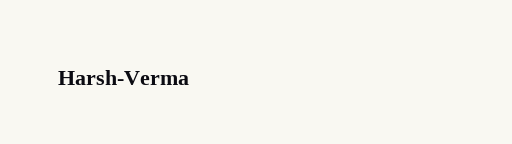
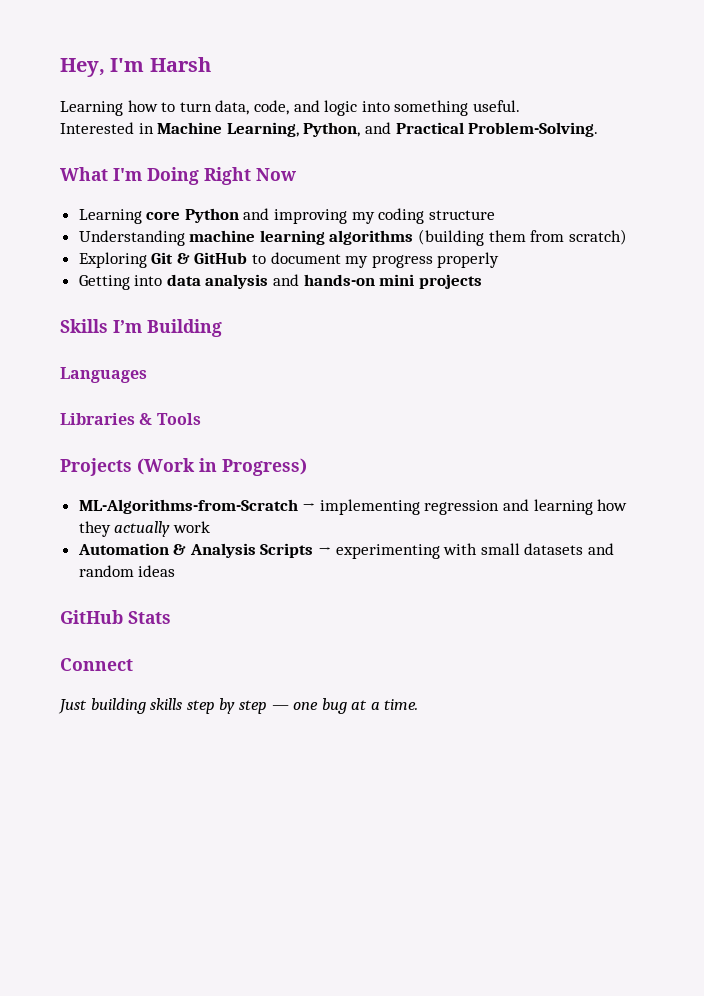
[58,70,189,85] Harsh-Verma -> [60,57,211,77] [60,100,520,116] [60,122,599,137] [60,167,296,185] [78,208,495,224] [78,229,627,246] [78,252,500,268] [78,274,482,290] [60,319,222,337] [60,367,147,383] [60,413,201,425] [60,458,307,476] [78,499,628,515] [78,521,210,537] [77,543,615,559] [78,565,176,577] [60,610,171,624] [60,658,133,671] [58,698,419,714] Hey, I'm Harsh // Learning how to turn data, code, and logic into something useful. // Interested in Machine Learning, Python, and Practical Problem-Solving. // What I'm Doing Right Now // Learning core Python and improving my coding structure // Understanding machine learning algorithms (building them from scratch) // Exploring Git & GitHub to document my progress properly // Getting into data analysis and hands-on mini projects // Skills I’m Building // Languages // Libraries & Tools // Projects (Work in Progress) // ML-Algorithms-from-Scratch → implementing regression and learning how they actually work // Automation & Analysis Scripts → experimenting with small datasets and random ideas // GitHub Stats // Connect // Just building skills step by step — one bug at a time.

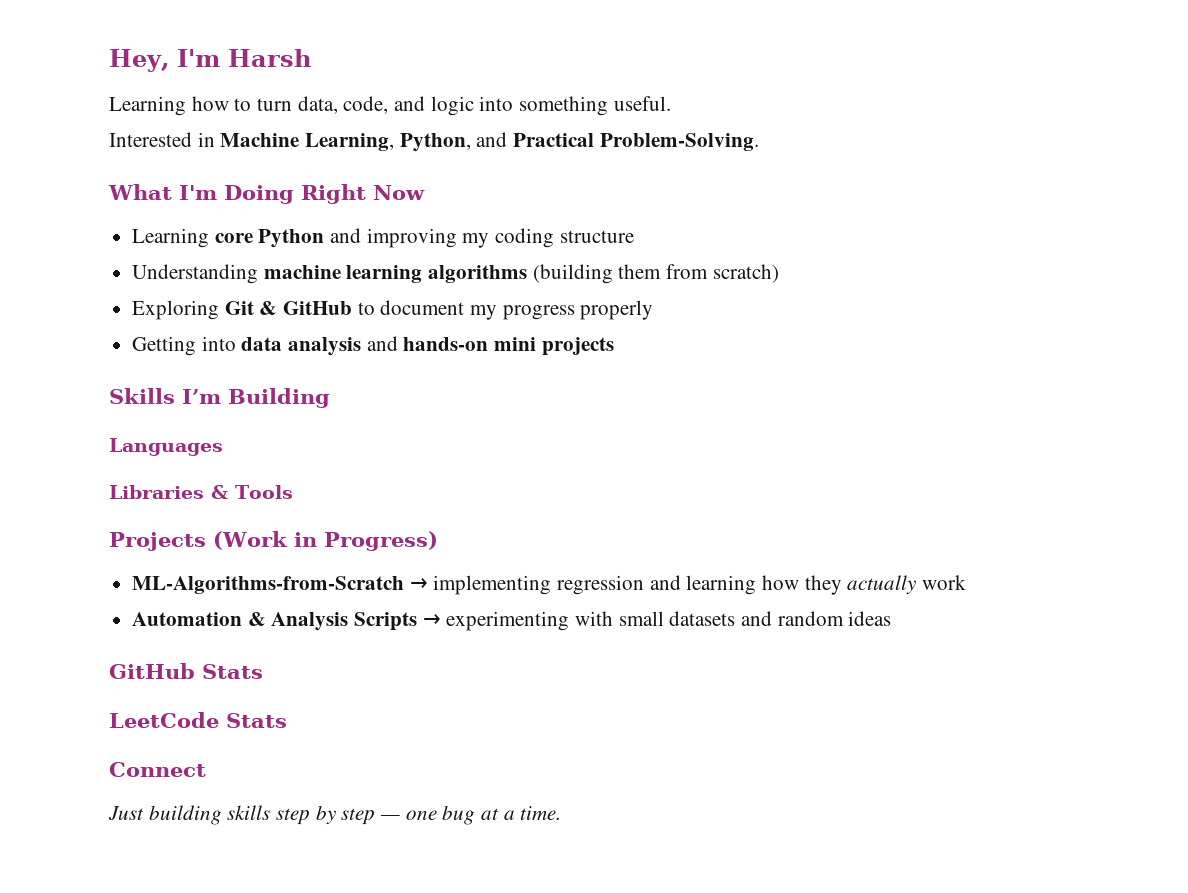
(171, 617) none -> [109,712,287,728] // LeetCode Stats

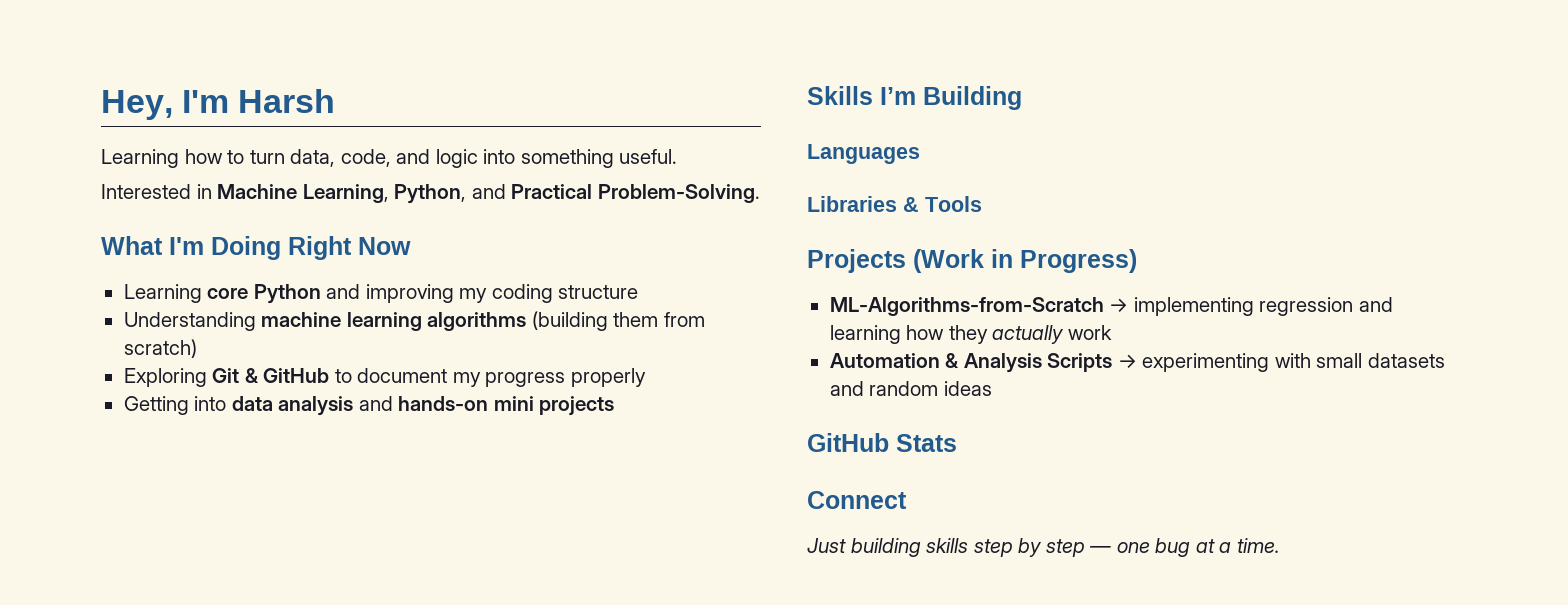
[109,712,287,728] // LeetCode Stats -> (957, 443) none

